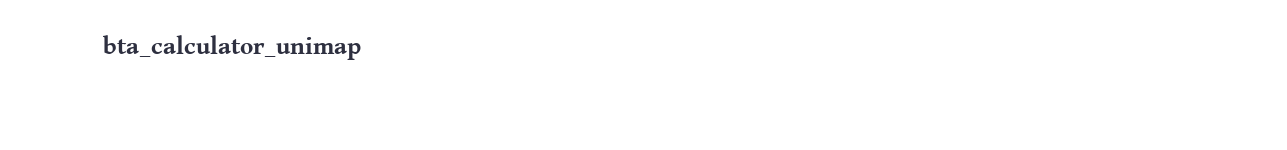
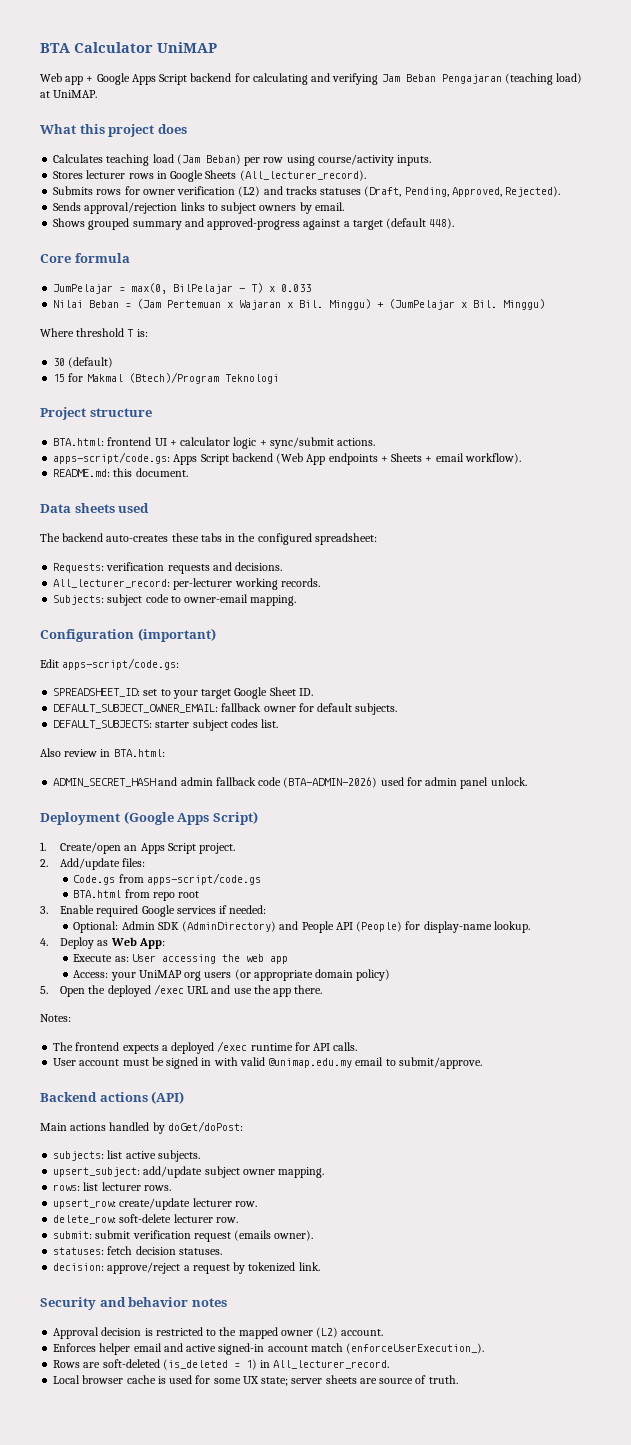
[103,35,361,60] bta_calculator_unimap -> [40,42,217,53] [40,73,583,85] [40,90,98,98] [40,124,187,137] [53,154,432,166] [53,170,366,182] [53,186,561,197] [53,202,344,214] [53,218,455,230] [40,253,130,263] [53,283,312,294] [53,299,546,310] [40,328,148,337] [53,357,114,368] [53,372,279,384] [40,407,152,420] [53,437,376,449] [53,452,521,465] [53,468,188,477] [40,503,150,513] [40,533,377,545] [53,562,283,574] [53,578,320,590] [53,594,297,606] [40,628,216,642] [40,658,180,670] [53,687,313,699] [53,703,398,715] [53,719,279,731] [40,748,165,757] [53,777,527,789] [40,811,258,825] [40,842,236,854] [40,858,146,870] [73,873,261,885] [73,889,200,901] [40,905,267,917] [73,921,530,933] [40,937,165,949] [73,954,288,964] [73,969,391,981] [40,984,323,997] [40,1014,71,1022] [53,1041,358,1054] [53,1057,482,1069] [40,1091,185,1104] [40,1121,243,1134] [53,1150,200,1162] [53,1166,325,1178] [53,1182,171,1191] [53,1198,257,1210] [53,1214,238,1224] [53,1230,314,1242] [53,1246,222,1255] [53,1262,320,1274] [40,1297,227,1310] [53,1327,384,1339] [53,1343,485,1355] [53,1359,390,1370] [53,1375,458,1386] BTA Calculator UniMAP // Web app + Google Apps Script backend for calculating and verifying Jam Beban Pengajaran (teaching load) at UniMAP. // What this project does // Calculates teaching load (Jam Beban) per row using course/activity inputs. // Stores lecturer rows in Google Sheets (All_lecturer_record). // Submits rows for owner verification (L2) and tracks statuses (Draft, Pending, Approved, Rejected). // Sends approval/rejection links to subject owners by email. // Shows grouped summary and approved-progress against a target (default 448). // Core formula // JumPelajar = max(0, BilPelajar - T) x 0.033 // Nilai Beban = (Jam Pertemuan x Wajaran x Bil. Minggu) + (JumPelajar x Bil. Minggu) // Where threshold T is: // 30 (default) // 15 for Makmal (Btech)/Program Teknologi // Project structure // BTA.html: frontend UI + calculator logic + sync/submit actions. // apps-script/code.gs: Apps Script backend (Web App endpoints + Sheets + email workflow). // README.md: this document. // Data sheets used // The backend auto-creates these tabs in the configured spreadsheet: // Requests: verification requests and decisions. // All_lecturer_record: per-lecturer working records. // Subjects: subject code to owner-email mapping. // Configuration (important) // Edit apps-script/code.gs: // SPREADSHEET_ID: set to your target Google Sheet ID. // DEFAULT_SUBJECT_OWNER_EMAIL: fallback owner for default subjects. // DEFAULT_SUBJECTS: starter subject codes list. // Also review in BTA.html: // ADMIN_SECRET_HASH and admin fallback code (BTA-ADMIN-2026) used for admin panel unlock. // Deployment (Google Apps Script) // 1. Create/open an Apps Script project. // 2. Add/update files: // Code.gs from apps-script/code.gs // BTA.html from repo root // 3. Enable required Google services if needed: // Optional: Admin SDK (AdminDirectory) and People API (People) for display-name lookup. // 4. Deploy as Web App: // Execute as: User accessing the web app // Access: your UniMAP org users (or appropriate domain policy) // 5. Open the deployed /exec URL and use the app there. // Notes: // The frontend expects a deployed /exec runtime for API calls. // User account must be signed in with valid @unimap.edu.my email to submit/approve. // Backend actions (API) // Main actions handled by doGet/doPost: // subjects: list active subjects. // upsert_subject: add/update subject owner mapping. // rows: list lecturer rows. // upsert_row: create/update lecturer row. // delete_row: soft-delete lecturer row. // submit: submit verification request (emails owner). // statuses: fetch decision statuses. // decision: approve/reject a request by tokenized link. // Security and behavior notes // Approval decision is restricted to the mapped owner (L2) account. // Enforces helper email and active signed-in account match (enforceUserExecution_). // Rows are soft-deleted (is_deleted = 1) in All_lecturer_record. // Local browser cache is used for some UX state; server sheets are source of truth.

